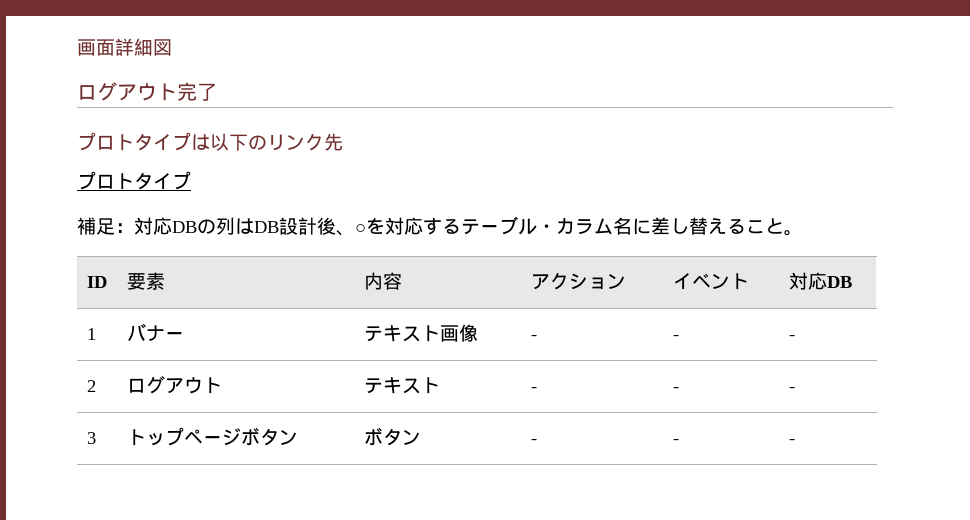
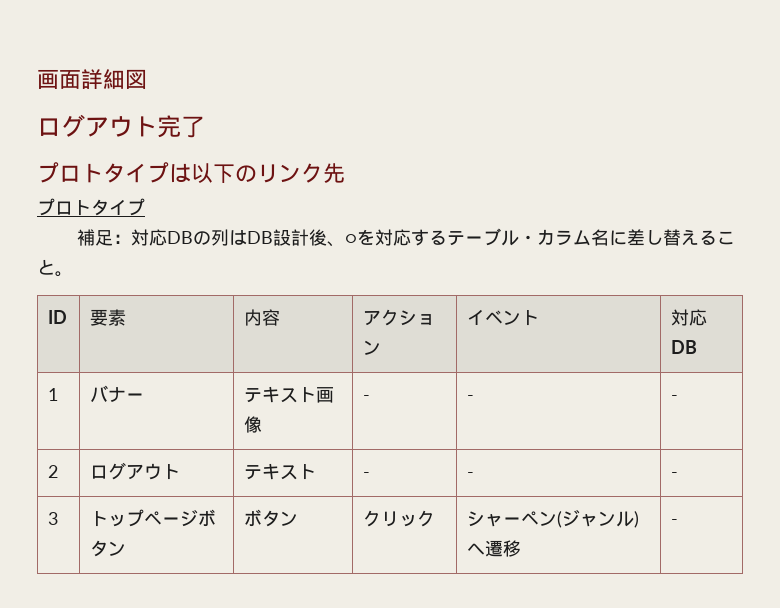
[530,439,537,444] [672,439,679,444] [788,439,795,444] - | - | - -> [363,510,436,527] [467,510,640,528] [467,540,522,557] [671,519,679,525] クリック | シャーペン(ジャンル)へ遷移 | -

